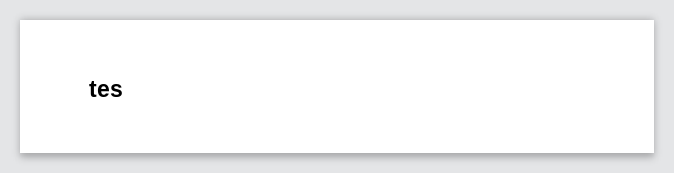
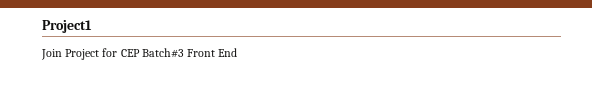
[89,81,123,97] tes -> [42,20,92,33] [41,48,238,60] Project1 // Join Project for CEP Batch#3 Front End

